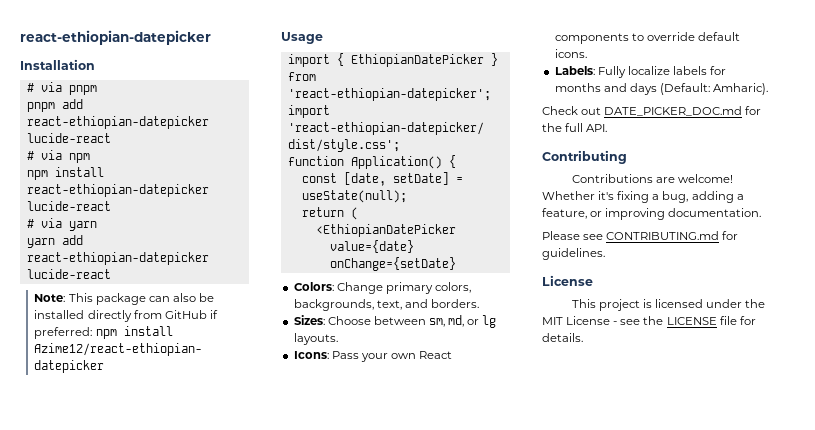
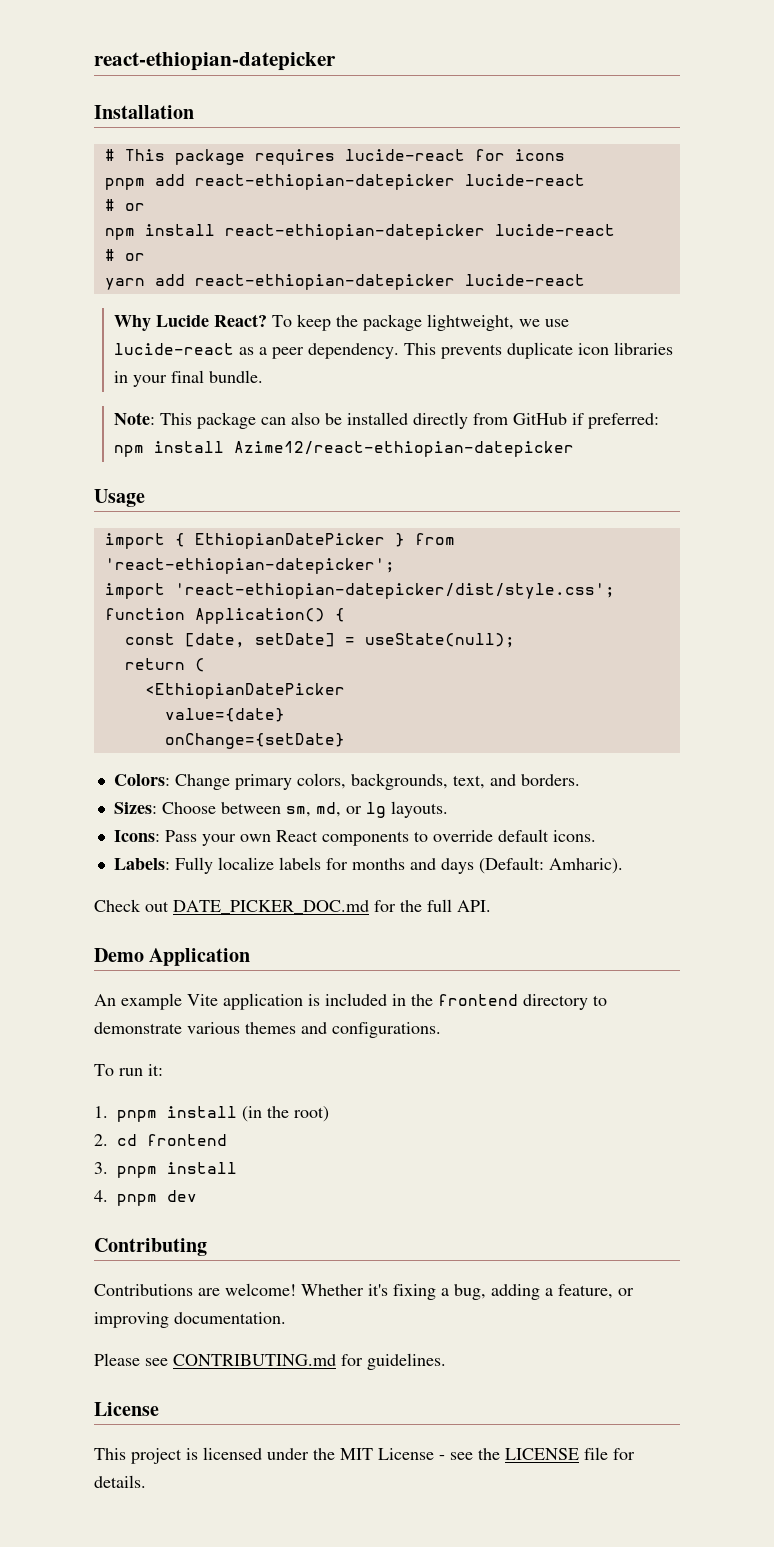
[40,82,97,95] via pnpm -> [124,149,565,165] This package requires lucide-react for icons
[40,150,90,163] via npm -> [124,203,145,211] or
[40,218,97,231] via yarn -> [124,253,145,261] or
(111, 274) none -> [114,314,570,331] [114,342,674,359] [114,370,264,387] // Why Lucide React? To keep the package lightweight, we use lucide-react as a peer dependency. This prevents duplicate icon libraries in your final bundle.
(608, 128) none -> [94,948,251,966] [94,993,607,1010] [94,1022,441,1038] [94,1064,163,1076] [94,1106,329,1122] [94,1134,227,1146] [94,1162,237,1178] [94,1190,197,1206] // Demo Application // An example Vite application is included in the frontend directory to demonstrate various themes and configurations. // To run it: // 1. pnpm install (in the root) // 2. cd frontend // 3. pnpm install // 4. pnpm dev

